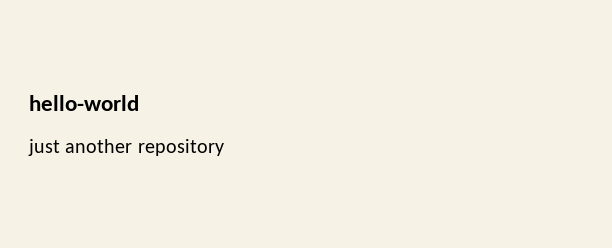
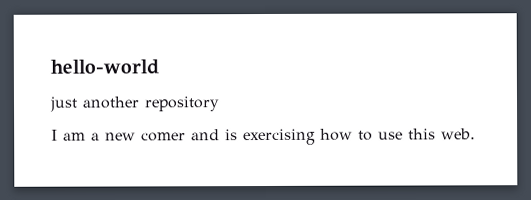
(224, 147) none -> [51,128,476,146] // I am a new comer and is exercising how to use this web.

